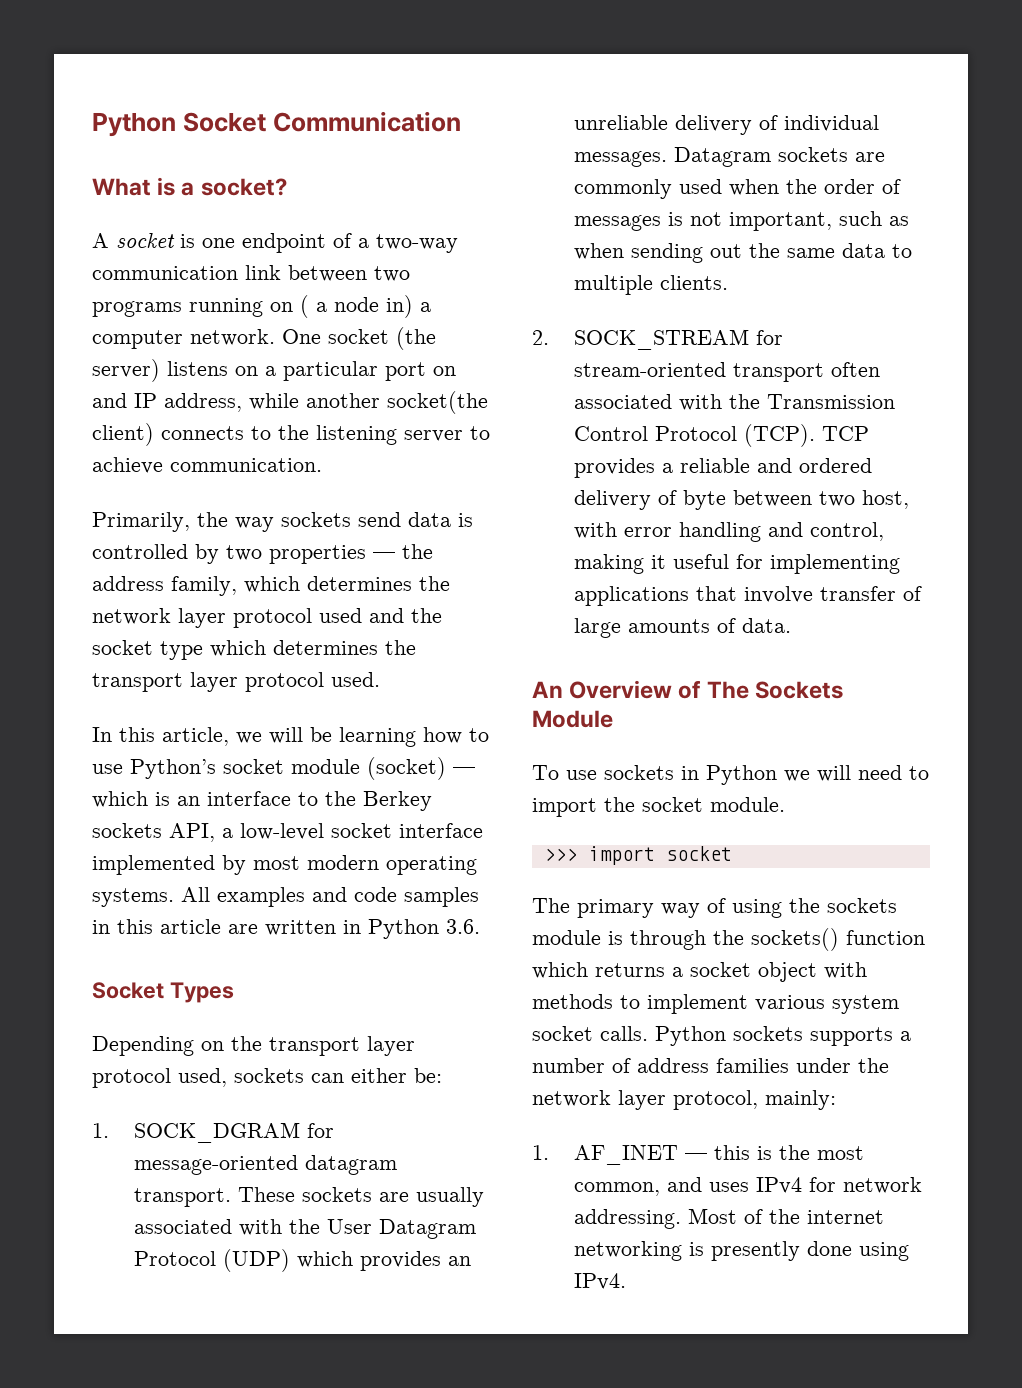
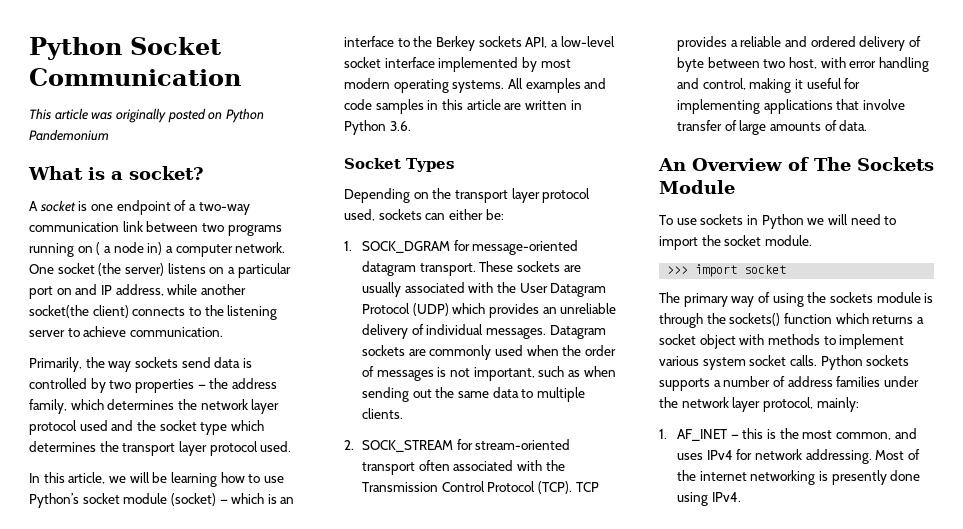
(461, 121) none -> [29,108,264,123] [29,129,109,141] // This article was originally posted on Python Pandemonium

